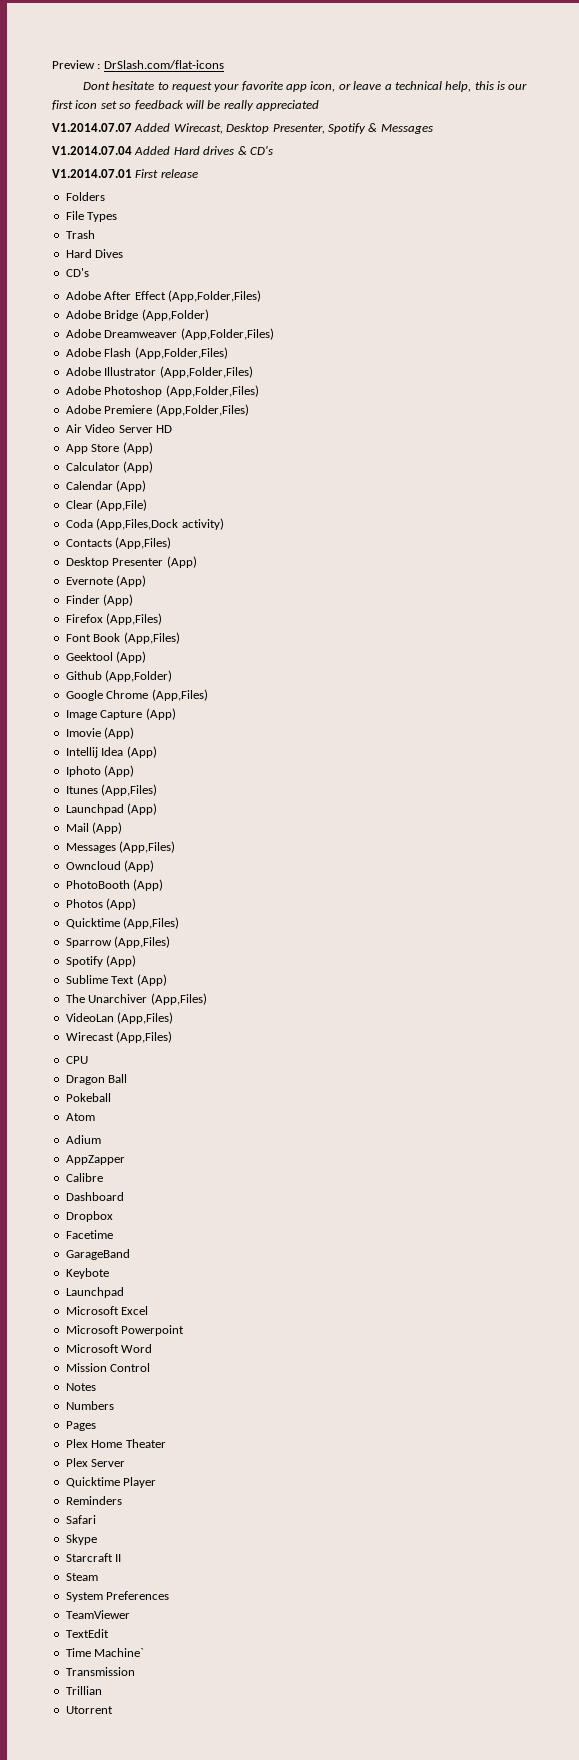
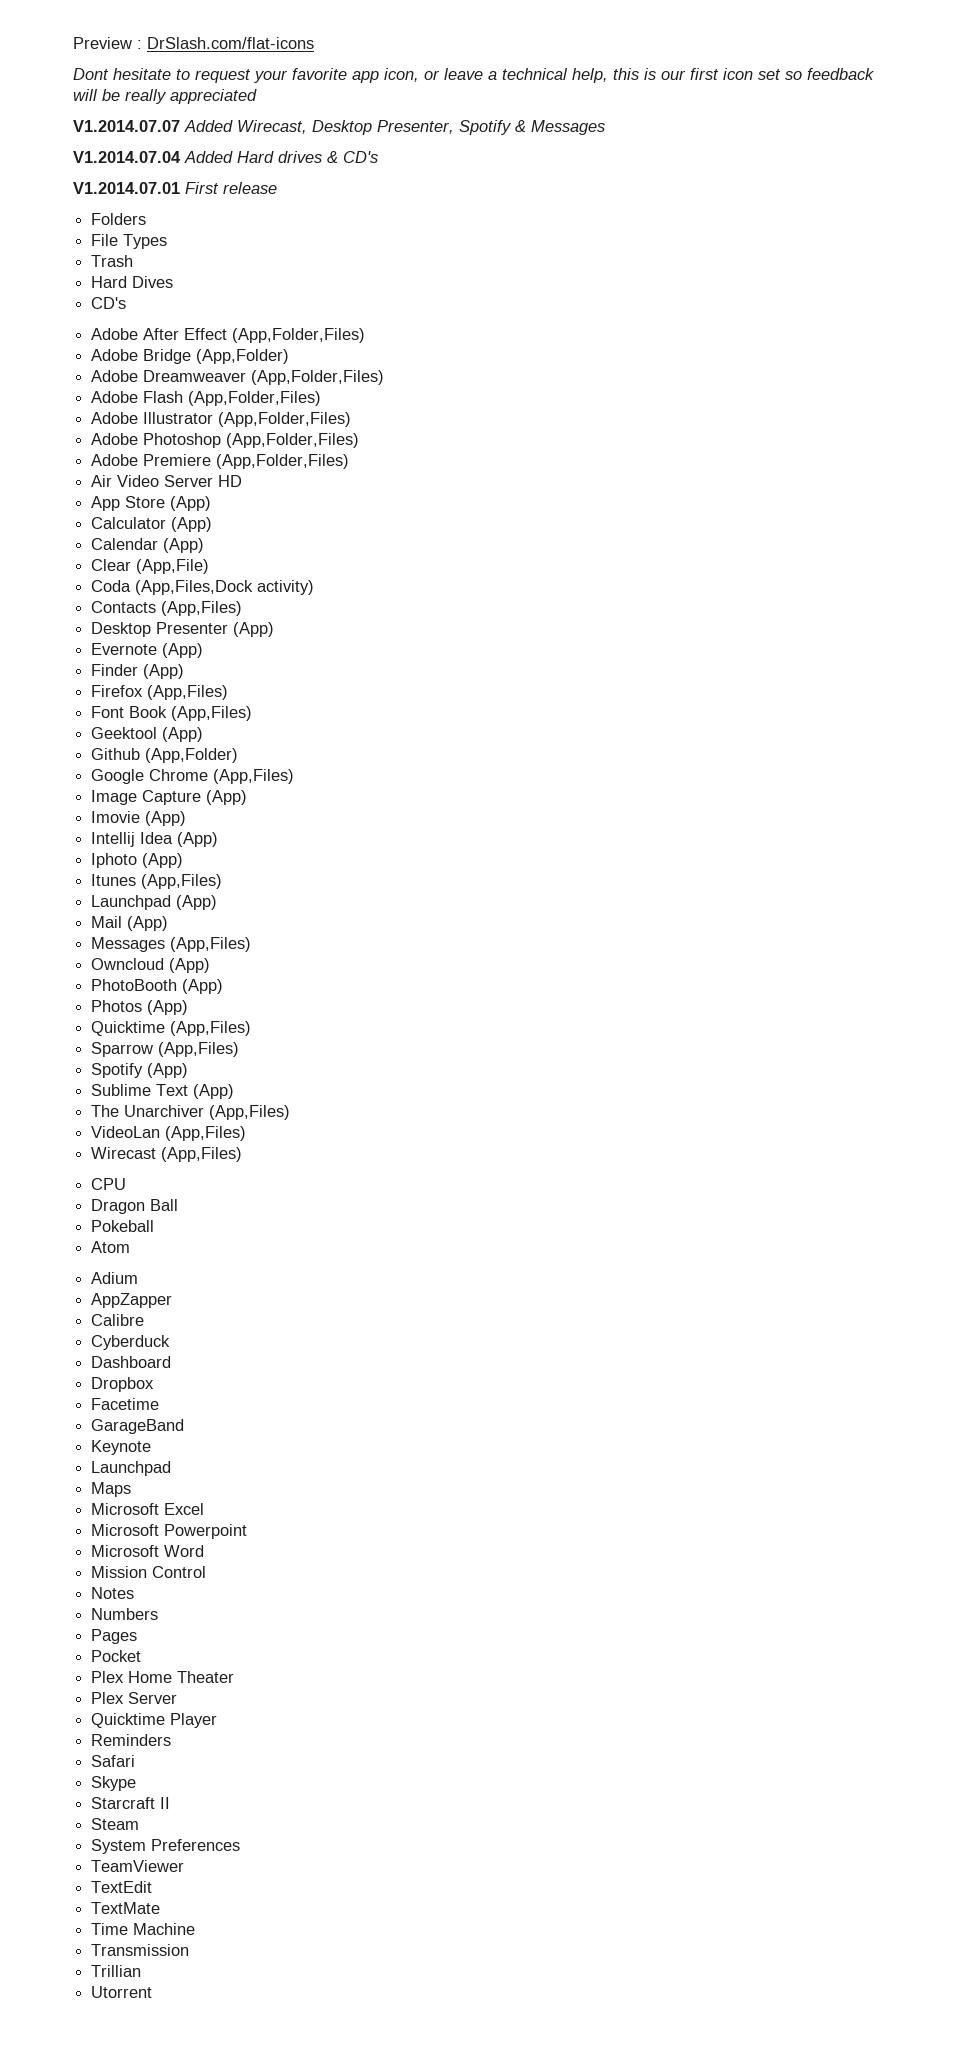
(103, 1177) none -> [91,1335,171,1350] // Cyberduck
[65,1268,109,1279] [65,1287,124,1298] Keybote // Launchpad -> [91,1440,152,1455] [91,1461,172,1476] [91,1482,132,1497] Keynote // Launchpad // Maps
(96, 1426) none -> [91,1650,142,1662] // Pocket
(109, 1633) none -> [91,1902,161,1914] // TextMate
[94,1648,145,1657] Machine` -> [133,1923,196,1935] Machine

